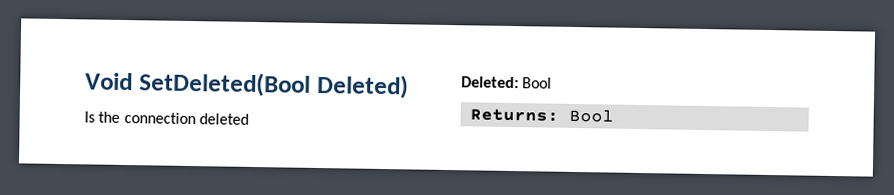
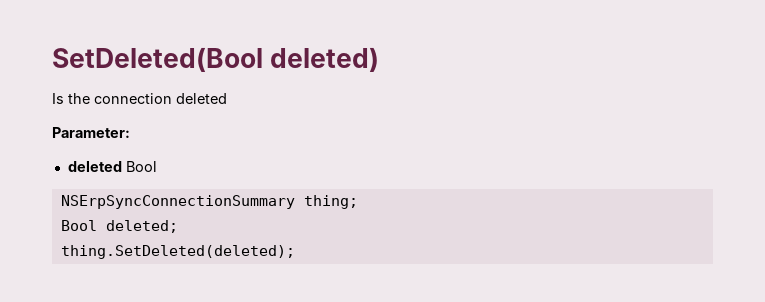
[85,71,409,99] Void SetDeleted(Bool Deleted) -> [52,47,380,72] SetDeleted(Bool deleted)
[461,76,519,89] Deleted: -> [52,127,130,138] [67,161,122,172] Parameter: // deleted
[469,108,614,123] Returns: Bool -> [60,195,358,209] [60,220,178,233] [60,245,295,259] NSErpSyncConnectionSummary thing; // Bool deleted; // thing.SetDeleted(deleted);

